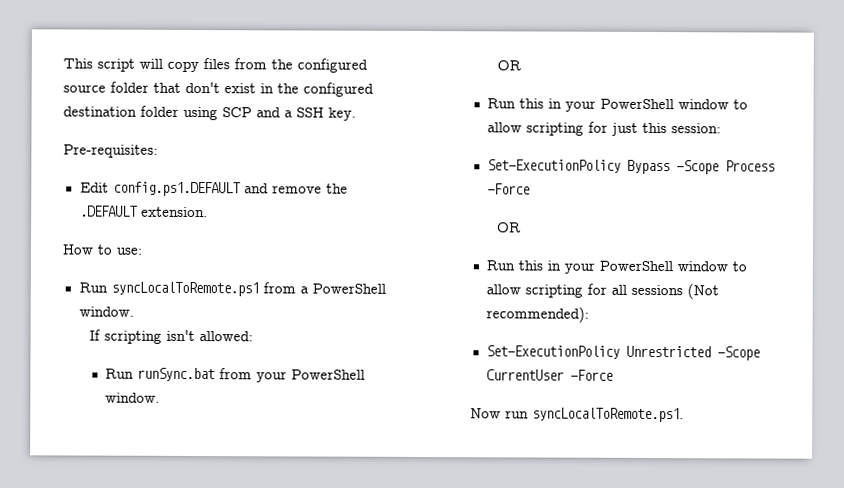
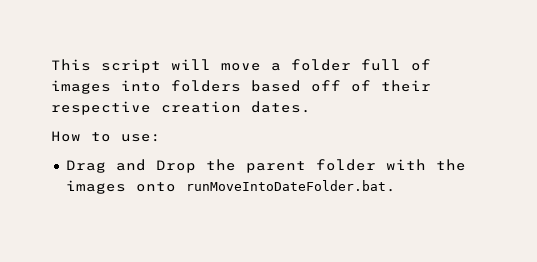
[167,58,368,73] [63,81,374,97] [63,105,356,121] [63,144,158,158] [79,181,348,197] [79,205,208,218] [62,244,142,255] [78,281,386,297] [78,306,134,317] [88,329,253,344] [105,367,366,383] [105,392,161,403] [497,60,522,71] [487,98,749,112] [487,121,722,136] [487,159,776,175] [487,183,531,195] [497,222,522,233] [486,260,748,274] [486,283,720,300] [486,306,590,323] [486,345,761,361] [486,369,614,381] [469,407,684,423] copy files from the configured source folder that don't exist in the configured destination folder using SCP and a SSH key. // Pre-requisites: // Edit config.ps1.DEFAULT and remove the .DEFAULT extension. // How to use: // Run syncLocalToRemote.ps1 from a PowerShell window. // If scripting isn't allowed: // Run runSync.bat from your PowerShell window. // OR // Run this in your PowerShell window to allow scripting for just this session: // Set-ExecutionPolicy Bypass -Scope Process -Force // OR // Run this in your PowerShell window to allow scripting for all sessions (Not recommended): // Set-ExecutionPolicy Unrestricted -Scope CurrentUser -Force // Now run syncLocalToRemote.ps1. -> [221,59,431,71] [51,80,431,94] [51,101,311,115] [51,131,161,142] [65,159,466,173] [65,180,396,194] move a folder full of images into folders based off of their respective creation dates. // How to use: // Drag and Drop the parent folder with the images onto runMoveIntoDateFolder.bat.

